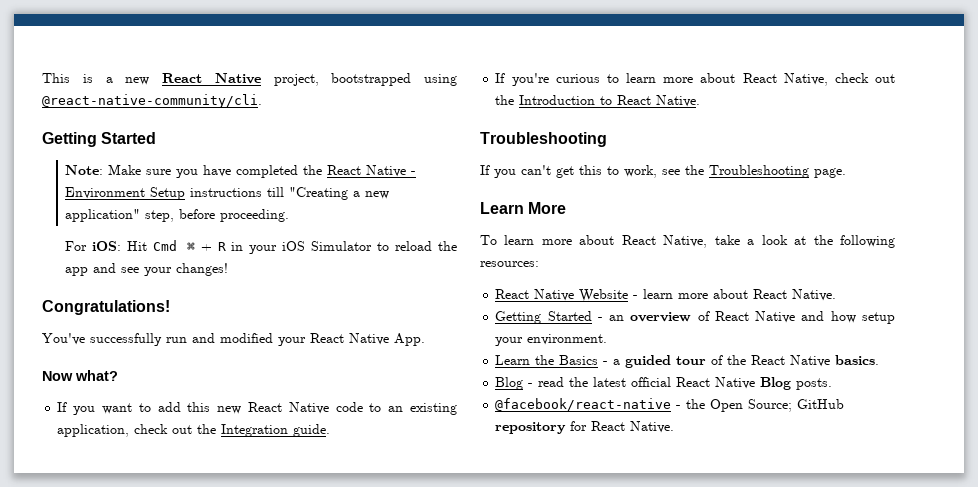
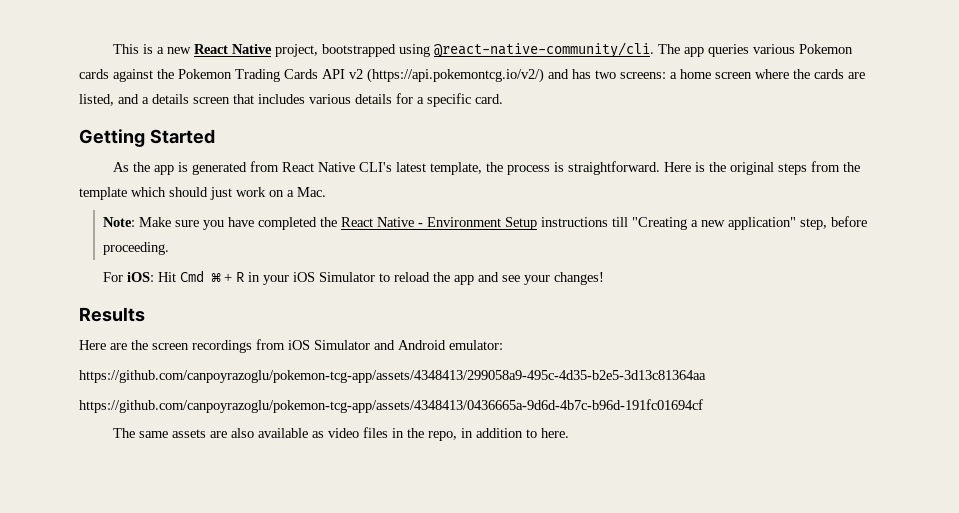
[42,132,157,147] // Getting Started -> [657,44,853,57] [79,68,865,83] [79,93,503,107] [79,129,215,147] [112,161,860,175] [79,187,326,200] The app queries various Pokemon cards against the Pokemon Trading Cards API v2 (https://api.pokemontcg.io/v2/) and has two screens: a home screen where the cards are listed, and a details screen that includes various details for a specific card. // Getting Started // As the app is generated from React Native CLI's latest template, the process is straightforward. Here is the original steps from the template which should just work on a Mac.
[42,300,170,315] [42,333,425,346] [42,370,118,381] [57,402,458,415] [57,424,331,437] [495,73,895,86] [495,95,701,107] [480,132,607,147] [480,165,846,178] [480,202,567,214] [480,235,895,248] [480,261,539,267] [495,289,837,302] [495,311,895,324] [495,334,608,346] [495,355,880,368] [495,377,833,390] [495,398,845,412] [495,421,675,434] Congratulations! // You've successfully run and modified your React Native App. // Now what? // If you want to add this new React Native code to an existing application, check out the Integration guide. // If you're curious to learn more about React Native, check out the Introduction to React Native. // Troubleshooting // If you can't get this to work, see the Troubleshooting page. // Learn More // To learn more about React Native, take a look at the following resources: // React Native Website - learn more about React Native. // Getting Started - an overview of React Native and how setup your environment. // Learn the Basics - a guided tour of the React Native basics. // Blog - read the latest official React Native Blog posts. // @facebook/react-native - the Open Source; GitHub repository for React Native. -> [79,307,145,322] [79,339,503,353] [79,370,706,383] [79,399,703,413] [112,427,569,441] Results // Here are the screen recordings from iOS Simulator and Android emulator: // https://github.com/canpoyrazoglu/pokemon-tcg-app/assets/4348413/299058a9-495c-4d35-b2e5-3d13c81364aa // https://github.com/canpoyrazoglu/pokemon-tcg-app/assets/4348413/0436665a-9d6d-4b7c-b96d-191fc01694cf // The same assets are also available as video files in the repo, in addition to here.

